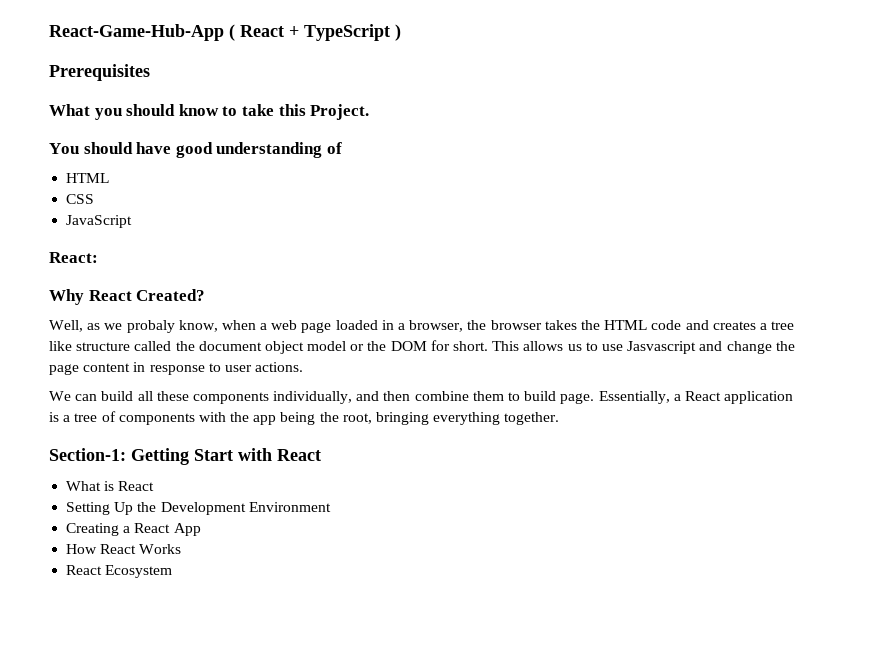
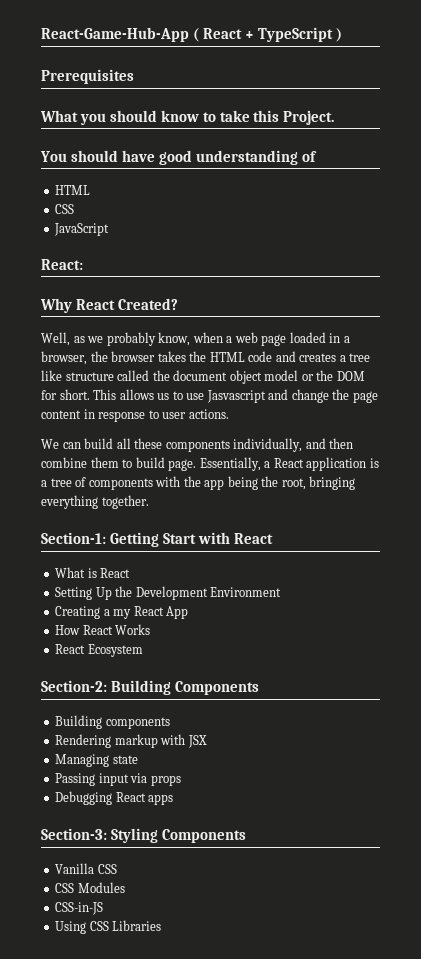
[126,320,175,333] probaly -> [106,332,156,346] probably
(131, 529) none -> [113,609,132,619] my
(173, 571) none -> [41,680,260,695] [55,715,170,729] [55,734,207,748] [55,754,138,767] [55,773,181,786] [55,791,174,805] [41,828,247,843] [55,863,117,874] [55,882,125,893] [55,902,104,915] [55,920,162,934] // Section-2: Building Components // Building components // Rendering markup with JSX // Managing state // Passing input via props // Debugging React apps // Section-3: Styling Components // Vanilla CSS // CSS Modules // CSS-in-JS // Using CSS Libraries

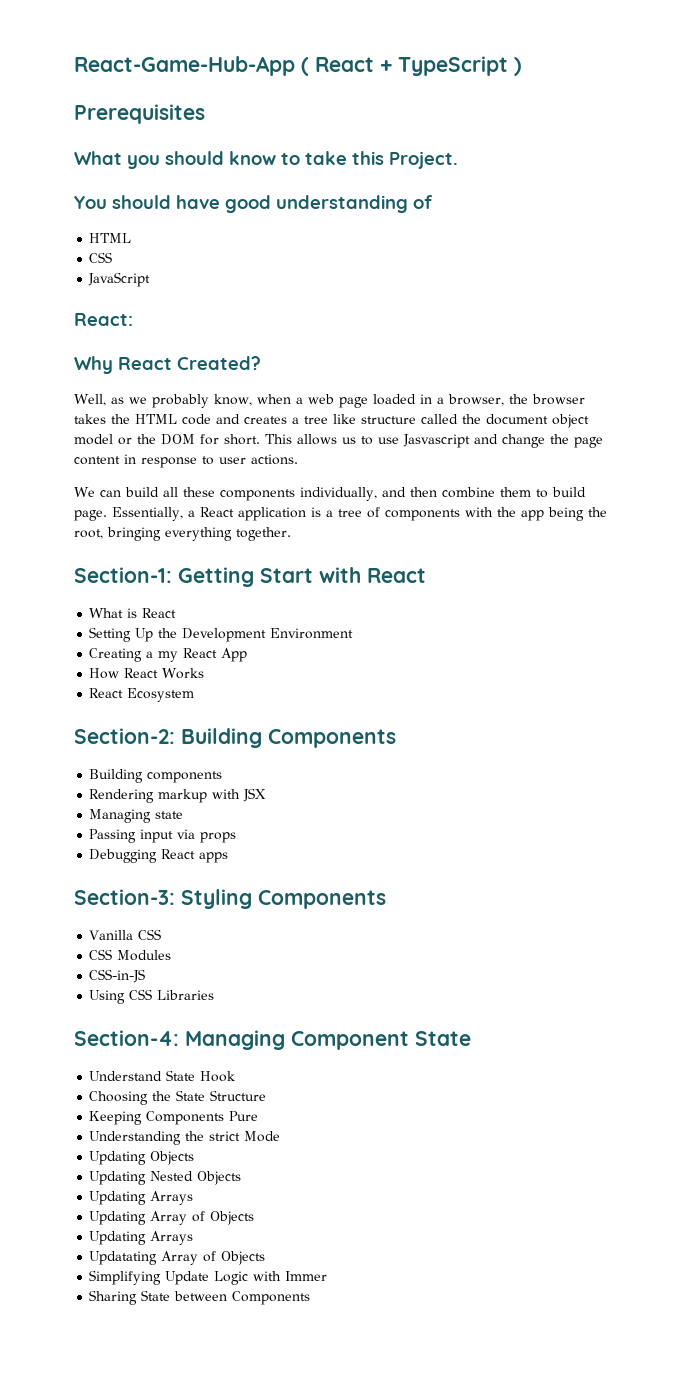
(162, 925) none -> [74,1030,471,1050] [89,1070,236,1082] [89,1090,267,1105] [89,1111,259,1125] [89,1131,281,1145] [89,1151,195,1165] [89,1171,242,1185] [89,1191,194,1205] [89,1211,255,1225] [89,1231,194,1245] [89,1251,266,1265] [89,1270,328,1285] [89,1290,311,1305] // Section-4: Managing Component State // Understand State Hook // Choosing the State Structure // Keeping Components Pure // Understanding the strict Mode // Updating Objects // Updating Nested Objects // Updating Arrays // Updating Array of Objects // Updating Arrays // Updatating Array of Objects // Simplifying Update Logic with Immer // Sharing State between Components

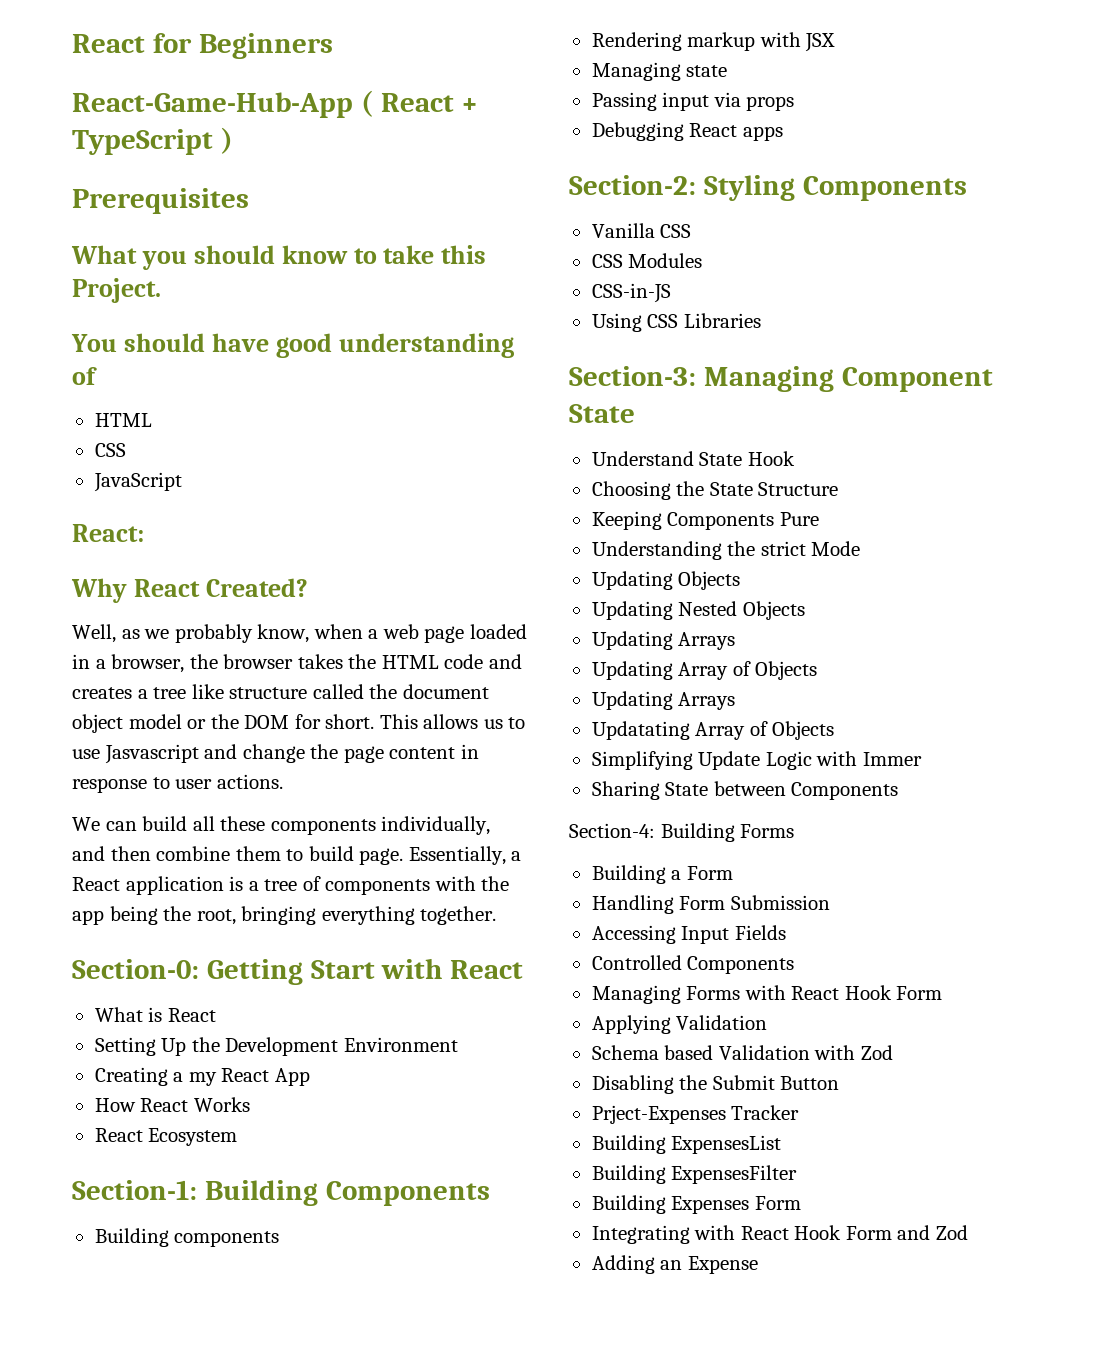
(74, 66) none -> [72,33,333,59] React for Beginners //
[74,567,172,583] Section-1: -> [72,959,199,979] Section-0:
[74,728,175,744] Section-2: -> [72,1180,197,1200] Section-1:
[74,889,175,905] Section-3: -> [569,175,696,195] Section-2:
[74,1030,179,1046] Section-4: -> [569,366,696,386] Section-3:
(311, 1298) none -> [569,823,795,842] [591,865,733,884] [591,895,830,914] [591,925,786,944] [591,955,795,974] [591,985,943,1004] [591,1015,768,1034] [591,1045,893,1060] [591,1075,840,1094] [591,1105,800,1124] [591,1135,782,1154] [591,1165,798,1184] [591,1195,801,1214] [591,1225,968,1244] [591,1255,758,1274] // Section-4: Building Forms // Building a Form // Handling Form Submission // Accessing Input Fields // Controlled Components // Managing Forms with React Hook Form // Applying Validation // Schema based Validation with Zod // Disabling the Submit Button // Prject-Expenses Tracker // Building ExpensesList // Building ExpensesFilter // Building Expenses Form // Integrating with React Hook Form and Zod // Adding an Expense

